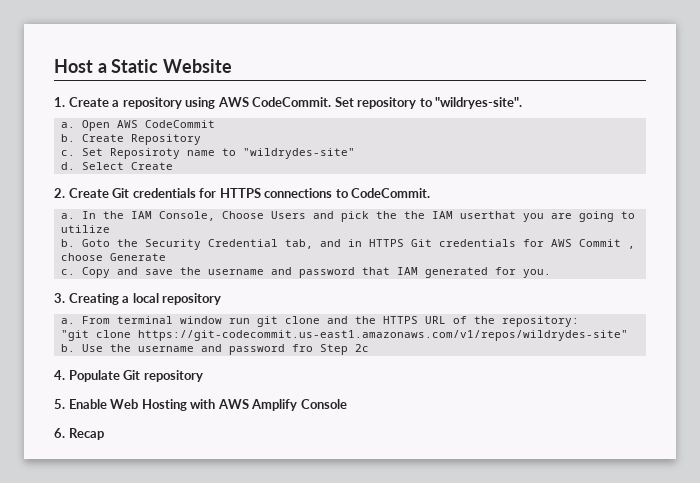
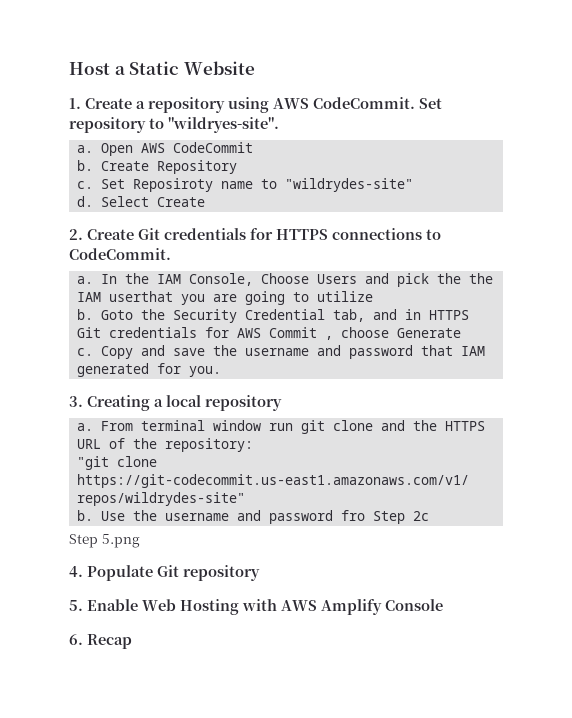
(369, 348) none -> [69,534,140,548] // Step 5.png

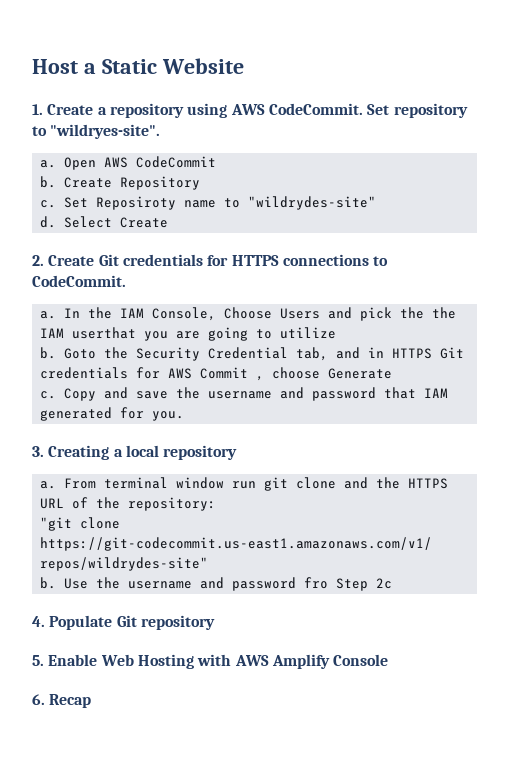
[69,534,140,548] // Step 5.png -> (393, 583) none

